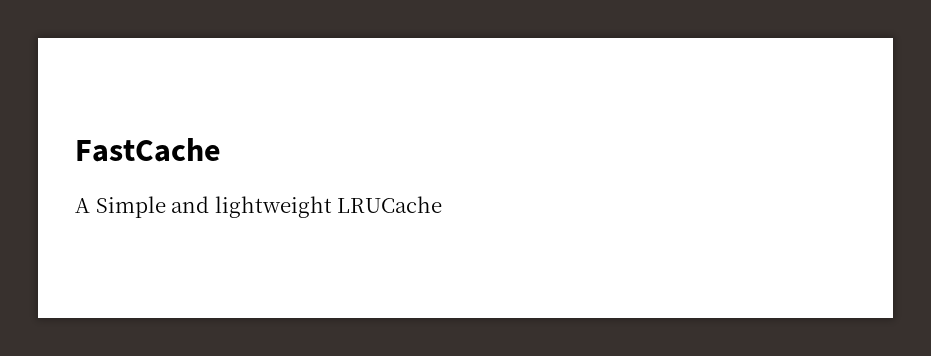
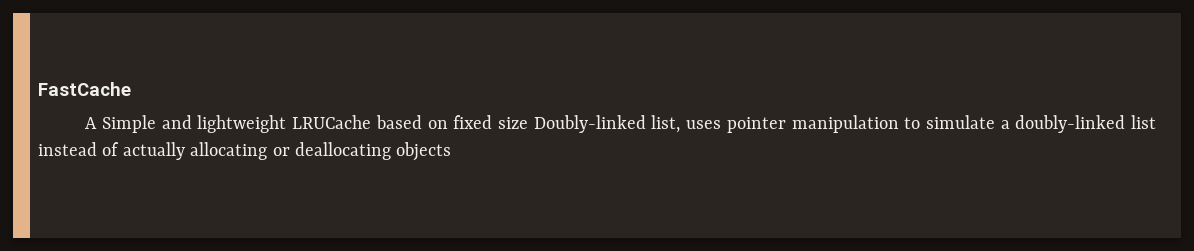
(443, 204) none -> [375,115,1157,133] [38,142,452,161] based on fixed size Doubly-linked list, uses pointer manipulation to simulate a doubly-linked list instead of actually allocating or deallocating objects

